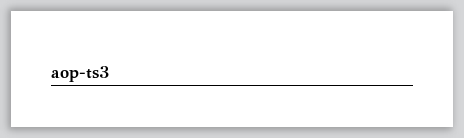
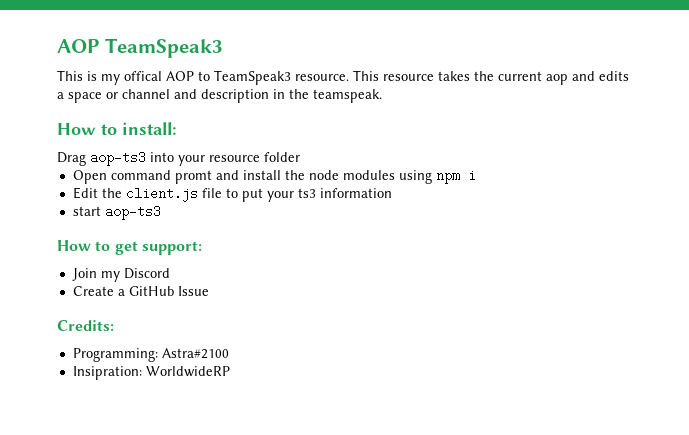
[51,66,109,82] aop-ts3 -> [57,38,223,58] [57,70,629,85] [57,89,382,103] [57,122,177,135] [57,151,300,166] [72,170,476,184] [72,187,392,202] [72,205,161,220] [57,240,202,255] [71,268,170,282] [72,286,209,296] [57,320,114,331] [72,348,229,362] [72,366,230,380] AOP TeamSpeak3 // This is my offical AOP to TeamSpeak3 resource. This resource takes the current aop and edits a space or channel and description in the teamspeak. // How to install: // Drag aop-ts3 into your resource folder // Open command promt and install the node modules using npm i // Edit the client.js file to put your ts3 information // start aop-ts3 // How to get support: // Join my Discord // Create a GitHub Issue // Credits: // Programming: Astra#2100 // Insipration: WorldwideRP

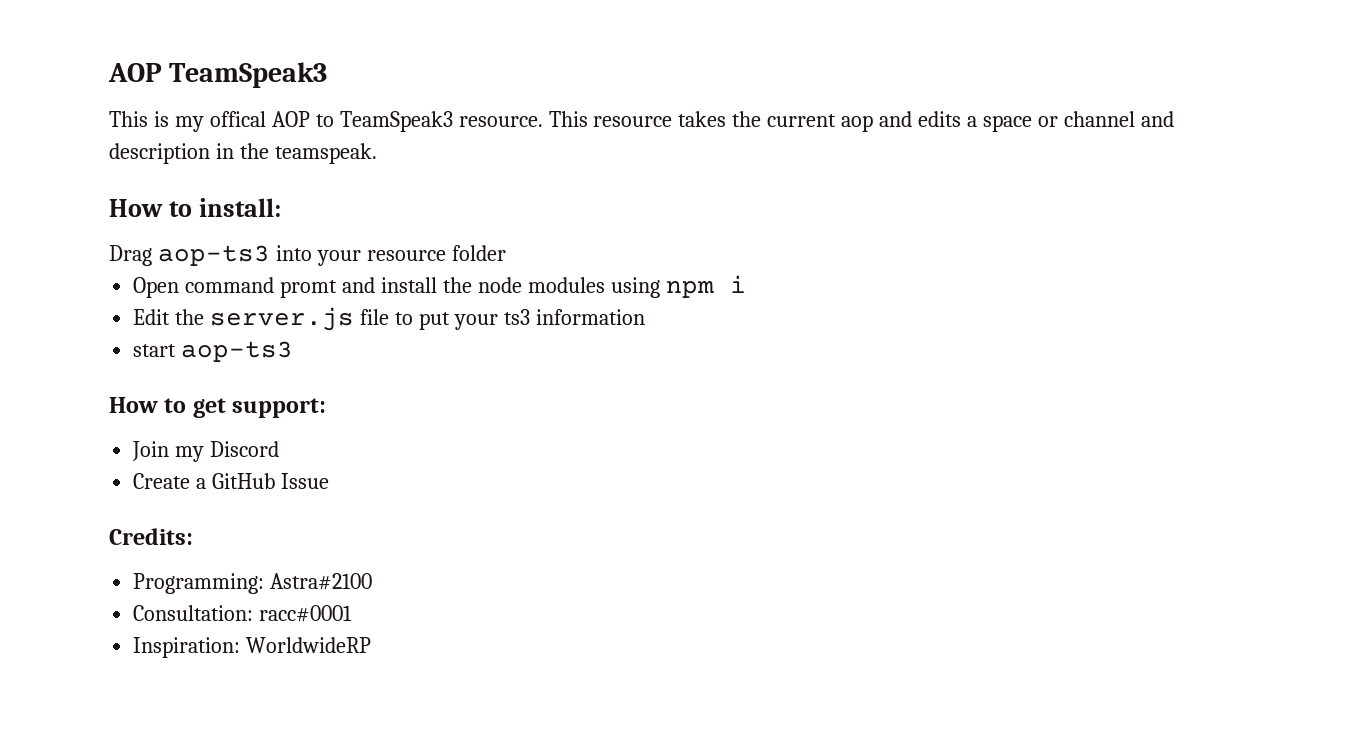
[125,187,198,202] client.js -> [210,307,355,331] server.js
[72,366,142,380] Insipration: -> [133,605,353,622] [133,637,241,658] Consultation: racc#0001 // Inspiration:

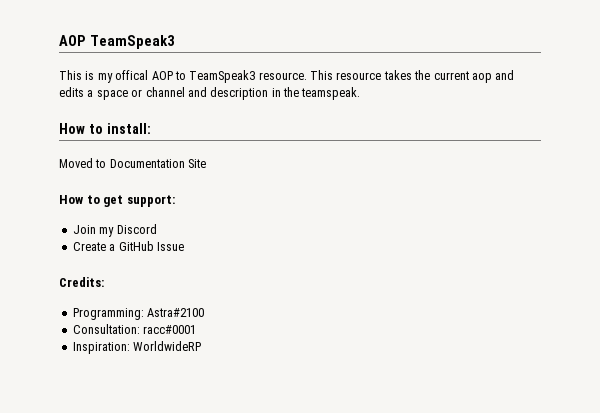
[109,245,506,266] [133,275,746,298] [133,307,645,331] [133,341,294,362] Drag aop-ts3 into your resource folder // Open command promt and install the node modules using npm i // Edit the server.js file to put your ts3 information // start aop-ts3 -> [59,158,207,168] Moved to Documentation Site

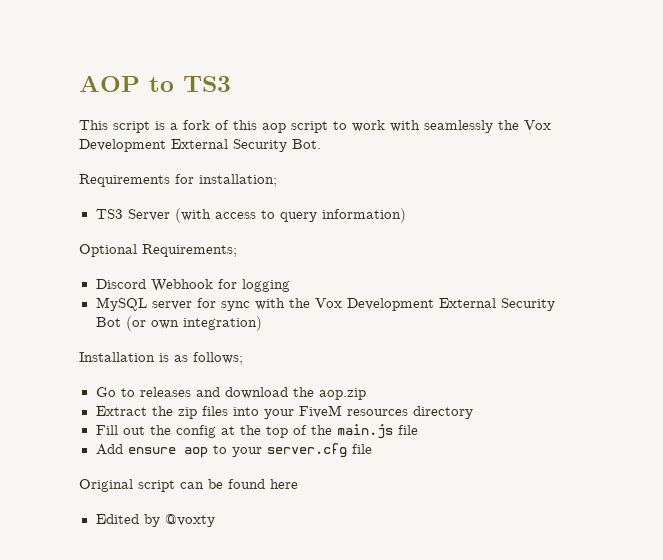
[59,35,175,49] [59,70,515,83] [59,87,361,100] [59,123,151,134] [59,158,207,168] [59,195,175,207] [72,224,157,237] [72,241,184,251] [59,277,104,287] [72,308,205,320] [72,324,197,334] [72,341,202,354] AOP TeamSpeak3 // This is my offical AOP to TeamSpeak3 resource. This resource takes the current aop and edits a space or channel and description in the teamspeak. // How to install: // Moved to Documentation Site // How to get support: // Join my Discord // Create a GitHub Issue // Credits: // Programming: Astra#2100 // Consultation: racc#0001 // Inspiration: WorldwideRP -> [79,75,231,92] [79,120,551,133] [79,139,321,152] [79,174,277,187] [95,208,406,223] [79,244,237,257] [95,279,290,292] [95,297,555,311] [95,316,262,331] [79,352,243,365] [95,387,366,400] [95,405,473,419] [95,424,418,439] [95,443,372,458] [79,479,298,492] [95,514,215,527] AOP to TS3 // This script is a fork of this aop script to work with seamlessly the Vox Development External Security Bot. // Requirements for installation; // TS3 Server (with access to query information) // Optional Requirements; // Discord Webhook for logging // MySQL server for sync with the Vox Development External Security Bot (or own integration) // Installation is as follows; // Go to releases and download the aop.zip // Extract the zip files into your FiveM resources directory // Fill out the config at the top of the main.js file // Add ensure aop to your server.cfg file // Original script can be found here // Edited by @voxty

